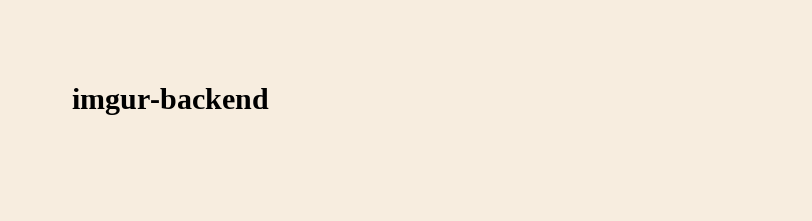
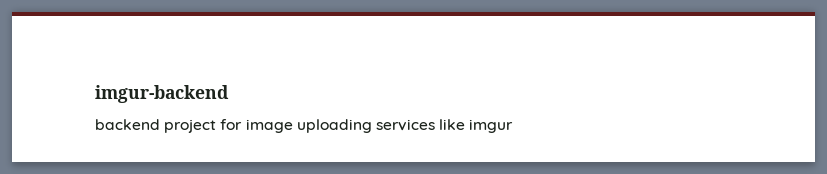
(269, 101) none -> [95,119,514,133] // backend project for image uploading services like imgur

